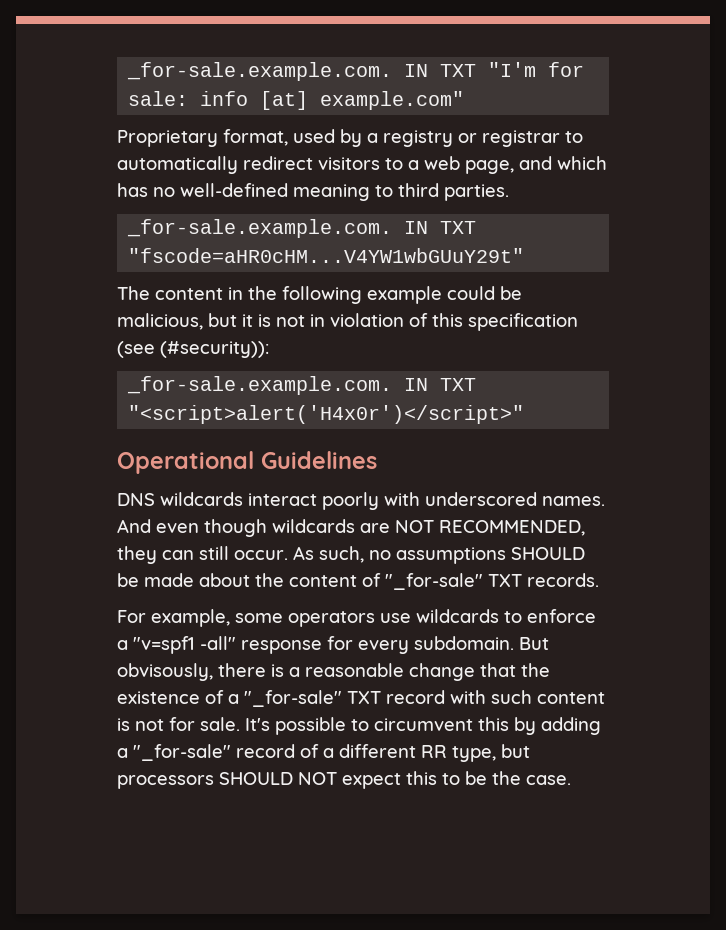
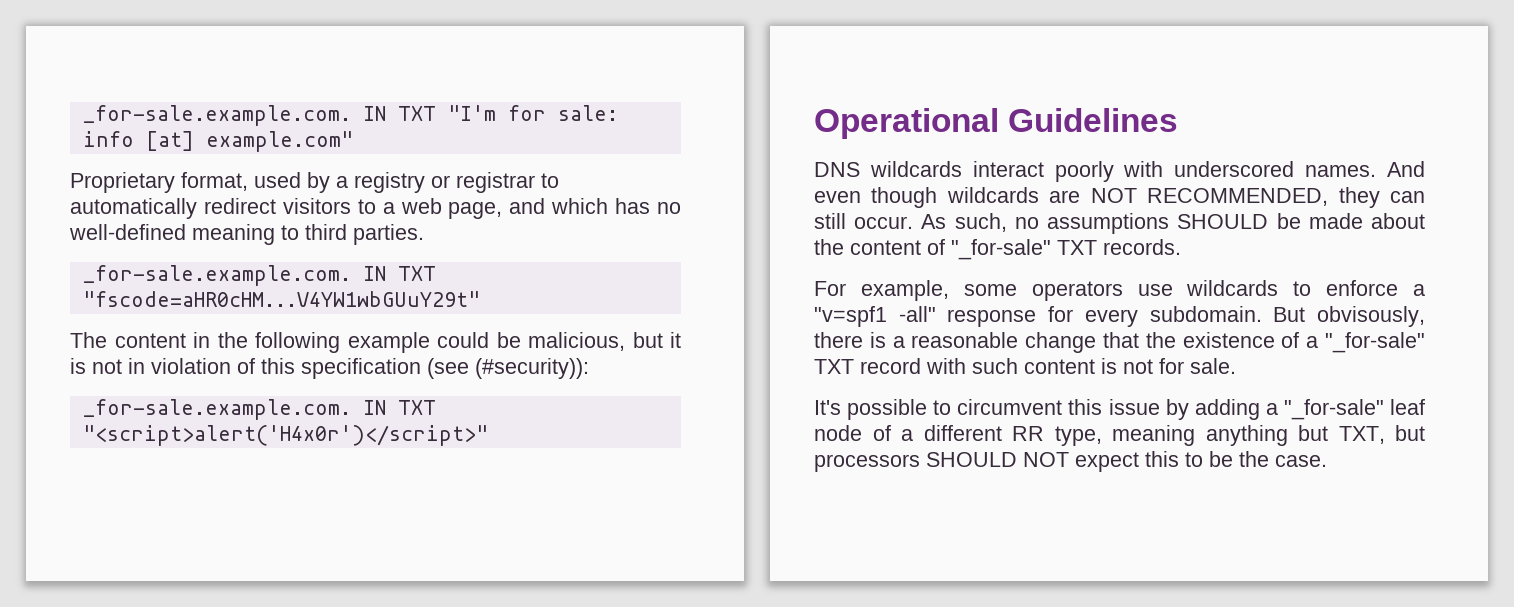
(240, 724) none -> (1236, 366) //
(509, 724) none -> [1108,399,1160,415] issue
[236,744,295,758] record -> [1390,399,1425,415] [814,425,862,441] leaf node
(496, 754) none -> [1112,425,1385,446] meaning anything but TXT,

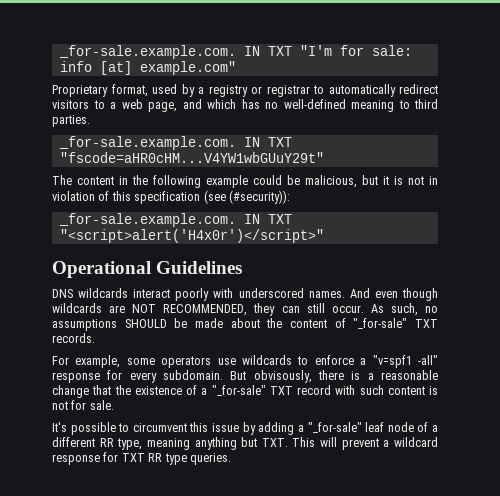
[1338,425,1425,444] [814,451,1327,472] TXT, but processors SHOULD NOT expect this to be the case. -> [261,437,438,450] [52,452,231,465] TXT. This will prevent a wildcard response for TXT RR type queries.

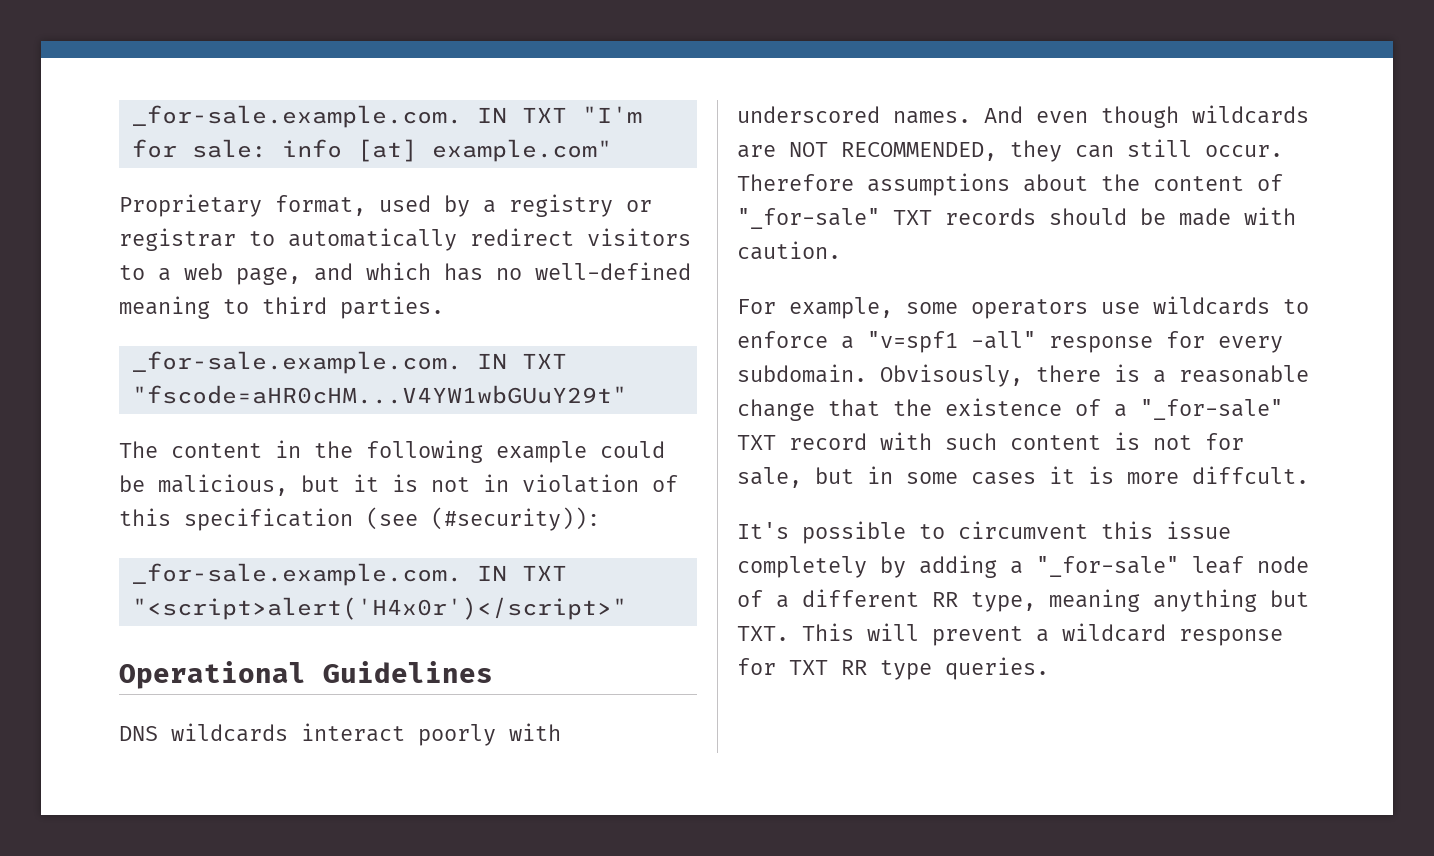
[370,303,439,316] [52,318,223,331] As such, no assumptions SHOULD be made -> [737,173,1010,196] Therefore assumptions
[52,333,95,343] records. -> [945,207,1296,226] [737,241,841,260] records should be made with caution.
[230,370,312,383] But obvisously, -> [880,364,1023,387] Obvisously,
[89,400,114,410] sale. -> [737,466,1309,488] sale, but in some cases it is more diffcult.
(240, 427) none -> [737,556,867,578] completely

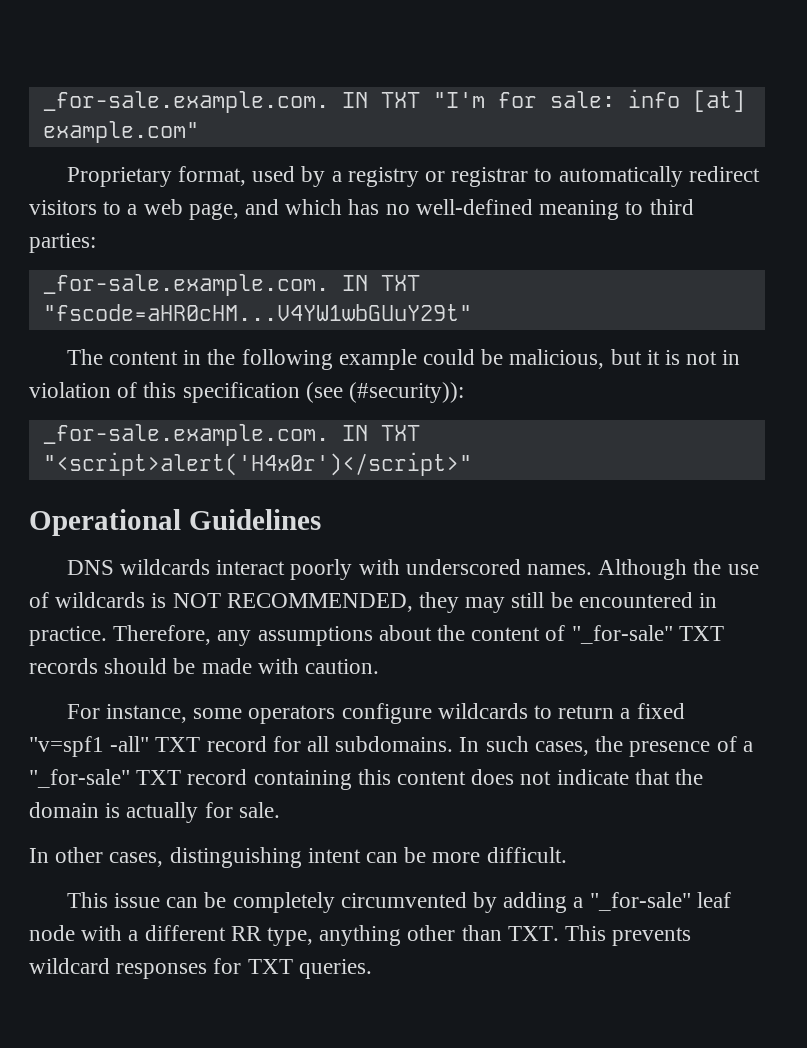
[340,296,444,319] parties. -> [29,233,96,253] parties:
[984,105,1309,128] [737,139,1283,162] [737,174,854,191] And even though wildcards are NOT RECOMMENDED, they can still occur. Therefore -> [598,559,759,580] [29,592,718,613] [29,625,252,646] Although the use of wildcards is NOT RECOMMENDED, they may still be encountered in practice. Therefore, any
[789,297,893,319] example, -> [105,704,187,723] instance,
[1101,302,1140,314] use -> [341,703,432,724] configure
[737,331,1283,353] [737,364,1309,387] [737,398,1062,421] enforce a "v=spf1 -all" response for every subdomain. Obvisously, there is a reasonable change that the existence -> [558,703,685,719] [29,736,711,757] return a fixed "v=spf1 -all" TXT record for all subdomains. In such cases, the presence
[880,432,1244,450] [737,466,1309,488] [737,521,1231,544] [737,556,867,578] with such content is not for sale, but in some cases it is more diffcult. // It's possible to circumvent this issue completely -> [253,769,704,790] [29,802,280,823] [29,847,567,868] [66,892,467,913] containing this content does not indicate that the domain is actually for sale. // In other cases, distinguishing intent can be more difficult. // This issue can be completely circumvented
[737,590,763,607] of -> [81,925,123,941] with
[1049,589,1309,612] [737,623,1283,646] [737,658,932,680] meaning anything but TXT. This will prevent a wildcard response for TXT RR type -> [319,925,692,946] [29,958,293,979] anything other than TXT. This prevents wildcard responses for TXT

